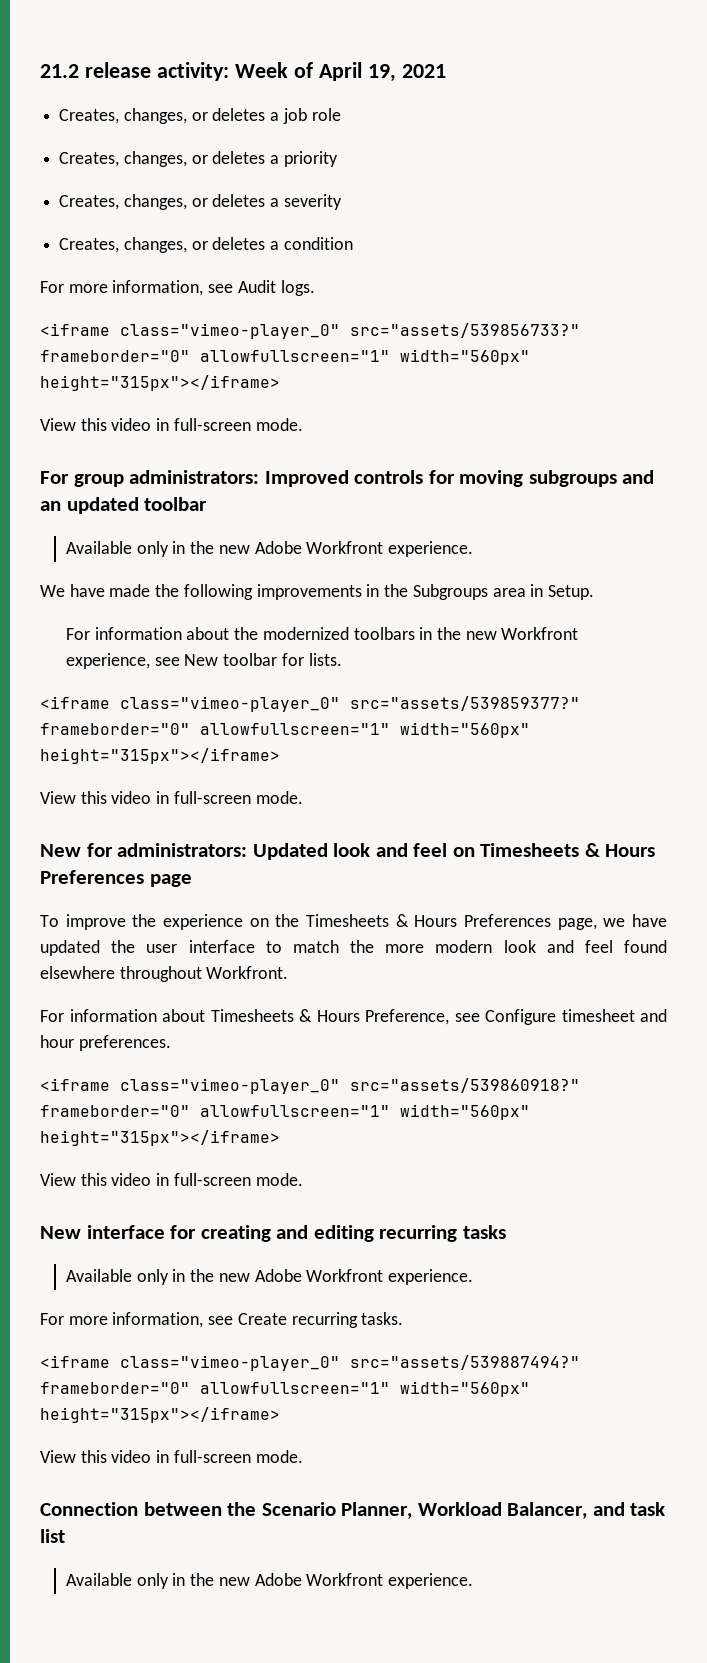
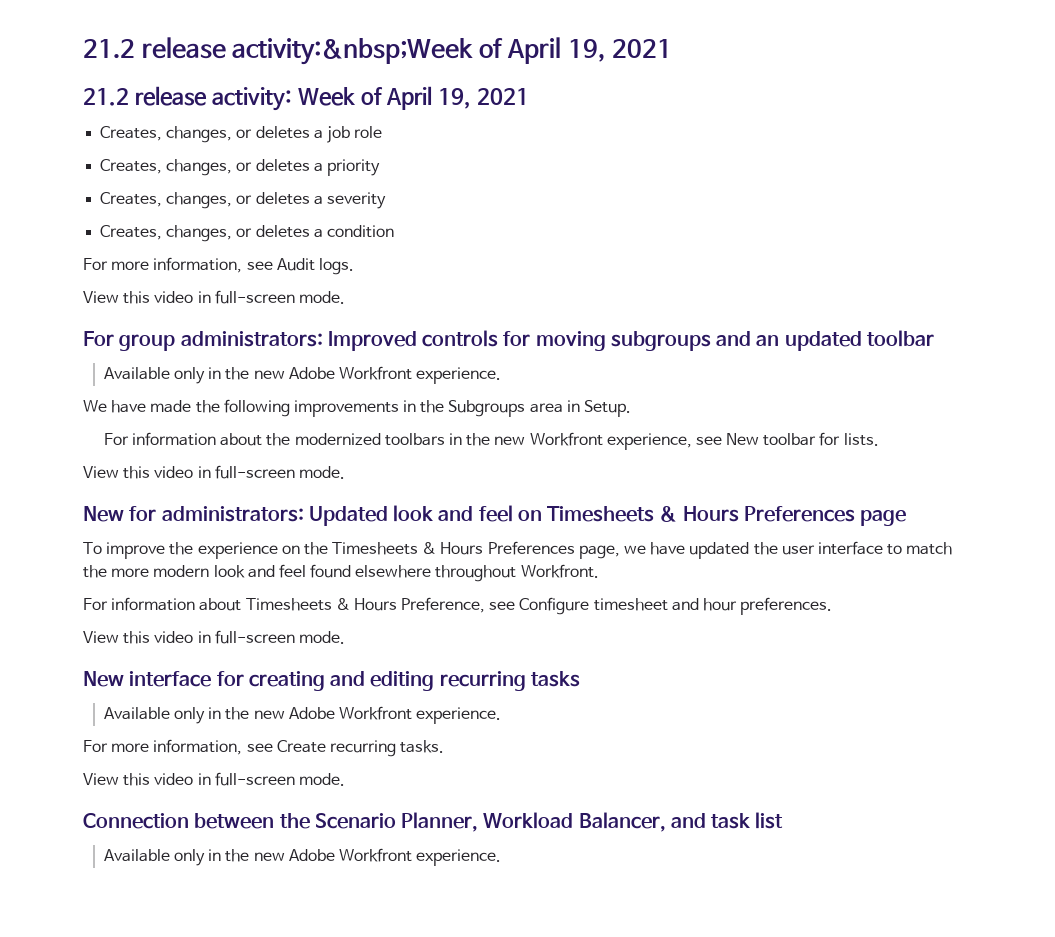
[40,62,151,78] 21.2 release -> [83,37,672,65] [83,86,207,106] 21.2 release activity:&nbsp;Week of April 19, 2021 // 21.2 release
[40,323,580,339] [40,349,530,365] [40,375,280,391] // <iframe class="vimeo-player_0" src="assets/539856733?" frameborder="0" allowfullscreen="1" width="560px" height="315px"></iframe> -> (354, 266) none
[40,696,580,712] [40,722,530,738] [40,748,280,764] // <iframe class="vimeo-player_0" src="assets/539859377?" frameborder="0" allowfullscreen="1" width="560px" height="315px"></iframe> -> (879, 439) none
[40,1078,580,1094] [40,1104,530,1120] [40,1130,280,1146] // <iframe class="vimeo-player_0" src="assets/539860918?" frameborder="0" allowfullscreen="1" width="560px" height="315px"></iframe> -> (833, 606) none
[40,1355,580,1371] [40,1381,530,1397] [40,1407,280,1423] // <iframe class="vimeo-player_0" src="assets/539887494?" frameborder="0" allowfullscreen="1" width="560px" height="315px"></iframe> -> (445, 746) none

